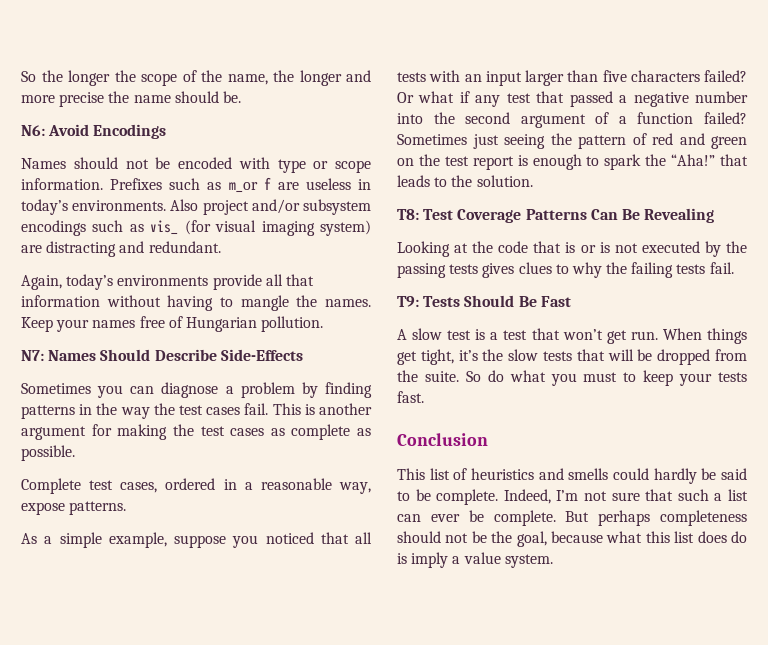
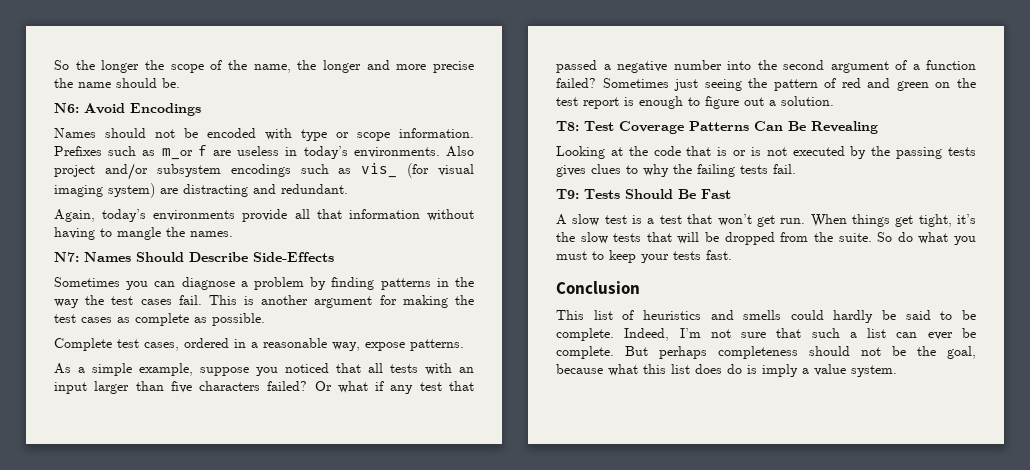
[21,316,324,332] Keep your names free of Hungarian pollution. -> (233, 234) none
[604,154,748,170] [397,175,473,187] spark the “Aha!” that leads to the -> [705,96,776,109] figure out a

